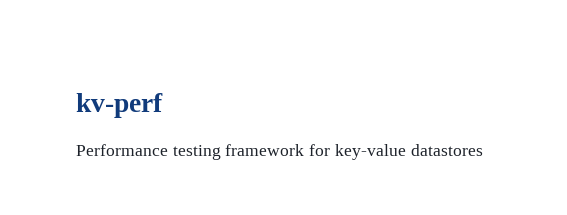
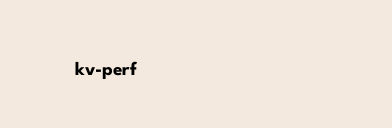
[76,144,483,160] // Performance testing framework for key-value datastores -> (138, 70) none

